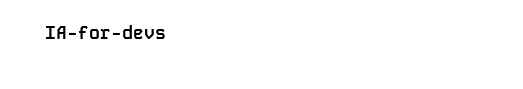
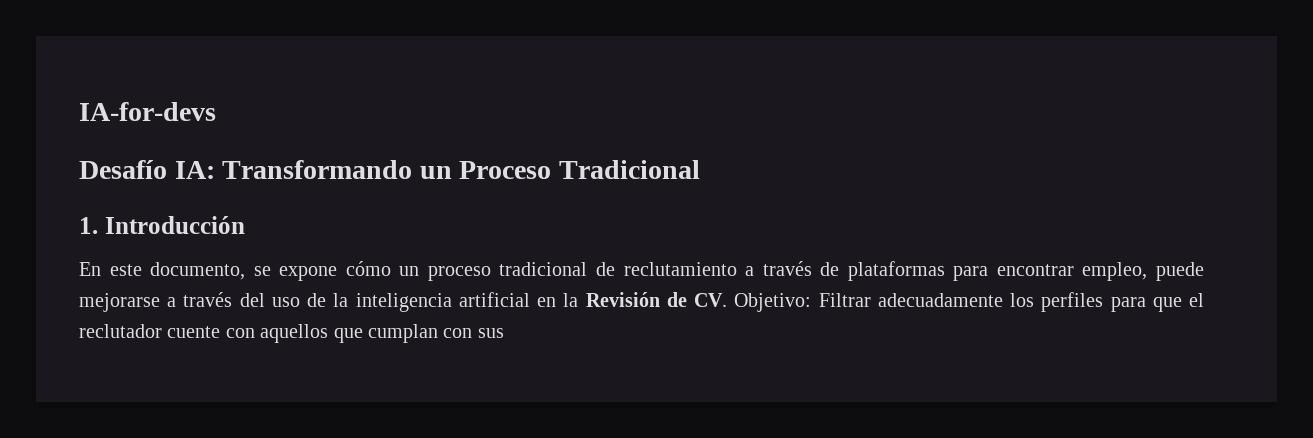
(166, 32) none -> [79,160,700,179] [79,216,245,234] [79,261,1204,281] [79,292,1204,312] [79,324,504,343] // Desafío IA: Transformando un Proceso Tradicional // 1. Introducción // En este documento, se expone cómo un proceso tradicional de reclutamiento a través de plataformas para encontrar empleo, puede mejorarse a través del uso de la inteligencia artificial en la Revisión de CV. Objetivo: Filtrar adecuadamente los perfiles para que el reclutador cuente con aquellos que cumplan con sus

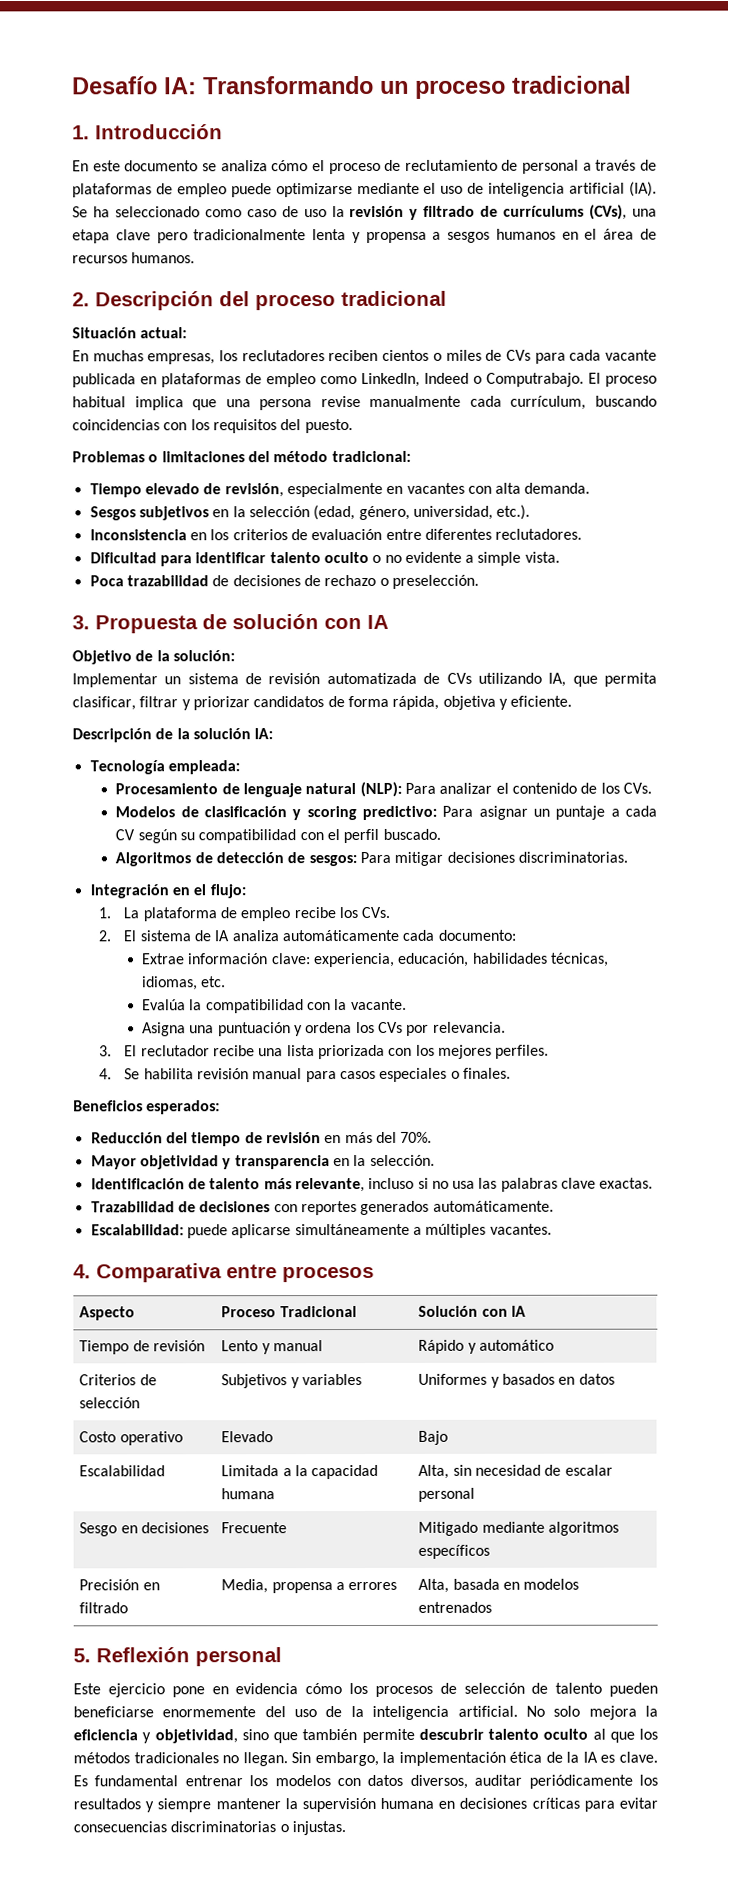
[79,102,216,121] IA-for-devs // -> (72, 85) none
[459,160,700,179] Proceso Tradicional -> [415,75,632,99] proceso tradicional
[150,261,1204,281] [79,292,233,312] documento, se expone cómo un proceso tradicional de reclutamiento a través de plataformas para encontrar empleo, puede mejorarse a través -> [124,159,657,175] [72,181,658,198] [72,204,657,220] [72,228,657,244] [72,252,196,264] [72,290,447,311] [72,327,188,339] [72,349,657,365] [72,372,657,388] [72,395,657,411] [72,419,353,434] [72,450,411,463] [89,482,591,498] [89,504,531,521] [89,528,583,541] [89,551,560,567] [89,574,479,589] [72,614,389,634] [72,650,235,665] [72,672,658,688] [72,695,573,711] [72,728,274,743] [89,760,240,775] [115,781,652,798] [115,805,657,821] [115,828,441,844] [115,851,628,867] [89,884,246,899] [97,906,391,922] [97,929,516,942] [142,952,609,968] [142,976,227,991] [142,998,407,1014] [142,1021,506,1037] [98,1044,550,1060] [98,1067,512,1083] [73,1100,221,1115] [90,1131,433,1147] [90,1154,435,1170] [90,1177,654,1193] [90,1200,554,1216] [90,1223,552,1239] [73,1263,374,1283] [79,1306,136,1321] [221,1306,357,1318] [418,1305,527,1317] [79,1340,206,1355] [221,1340,324,1355] [418,1339,555,1354] [79,1374,157,1386] [79,1397,141,1409] [221,1374,363,1389] [418,1373,615,1388] [79,1431,183,1446] [221,1431,274,1443] [418,1430,449,1445] [79,1465,166,1477] [221,1464,379,1480] [221,1488,276,1500] [418,1464,613,1479] [418,1487,476,1502] [79,1522,210,1537] [221,1522,288,1534] [418,1521,620,1536] [418,1544,491,1559] [79,1579,160,1591] [79,1602,129,1614] [221,1579,398,1594] [418,1578,580,1593] [418,1601,493,1613] [73,1647,282,1667] [73,1682,658,1698] [73,1706,257,1718] documento se analiza cómo el proceso de reclutamiento de personal a través de plataformas de empleo puede optimizarse mediante el uso de inteligencia artificial (IA). Se ha seleccionado como caso de uso la revisión y filtrado de currículums (CVs), una etapa clave pero tradicionalmente lenta y propensa a sesgos humanos en el área de recursos humanos. // 2. Descripción del proceso tradicional // Situación actual: // En muchas empresas, los reclutadores reciben cientos o miles de CVs para cada vacante publicada en plataformas de empleo como LinkedIn, Indeed o Computrabajo. El proceso habitual implica que una persona revise manualmente cada currículum, buscando coincidencias con los requisitos del puesto. // Problemas o limitaciones del método tradicional: // Tiempo elevado de revisión, especialmente en vacantes con alta demanda. // Sesgos subjetivos en la selección (edad, género, universidad, etc.). // Inconsistencia en los criterios de evaluación entre diferentes reclutadores. // Dificultad para identificar talento oculto o no evidente a simple vista. // Poca trazabilidad de decisiones de rechazo o preselección. // 3. Propuesta de solución con IA // Objetivo de la solución: // Implementar un sistema de revisión automatizada de CVs utilizando IA, que permita clasificar, filtrar y priorizar candidatos de forma rápida, objetiva y eficiente. // Descripción de la solución IA: // Tecnología empleada: // Procesamiento de lenguaje natural (NLP): Para analizar el contenido de los CVs. // Modelos de clasificación y scoring predictivo: Para asignar un puntaje a cada CV según su compatibilidad con el perfil buscado. // Algoritmos de detección de sesgos: Para mitigar decisiones discriminatorias. // Integración en el flujo: // 1. La plataforma de empleo recibe los CVs. // 2. El sistema de IA analiza automáticamente cada documento: // Extrae información clave: experiencia, educación, habilidades técnicas, idiomas, etc. // Evalúa la compatibilidad con la vacante. // Asigna una puntuación y ordena los CVs por relevancia. // 3. El reclutador recibe una lista priorizada con los mejores perfiles. // 4. Se habilita revisión manual para casos especiales o finales. // Beneficios esperados: // Reducción del tiempo de revisión en más del 70%. // Mayor objetividad y transparencia en la selección. // Identificación de talento más relevante, incluso si no usa las palabras clave exactas. // Trazabilidad de decisiones con reportes generados automáticamente. // Escalabilidad: puede aplicarse simultáneamente a múltiples vacantes. // 4. Comparativa entre procesos // Aspecto | Proceso Tradicional | Solución con IA // Tiempo de revisión | Lento y manual | Rápido y automático // Criterios de selección | Subjetivos y variables | Uniformes y basados en datos // Costo operativo | Elevado | Bajo // Escalabilidad | Limitada a la capacidad humana | Alta, sin necesidad de escalar personal // Sesgo en decisiones | Frecuente | Mitigado mediante algoritmos específicos // Precisión en filtrado | Media, propensa a errores | Alta, basada en modelos entrenados // 5. Reflexión personal // Este ejercicio pone en evidencia cómo los procesos de selección de talento pueden beneficiarse enormemente
[458,292,1204,312] [79,324,504,343] artificial en la Revisión de CV. Objetivo: Filtrar adecuadamente los perfiles para que el reclutador cuente con aquellos que cumplan con sus -> [457,1705,659,1720] [73,1728,658,1744] [73,1751,659,1767] [73,1774,658,1789] [73,1797,658,1813] [73,1821,346,1836] artificial. No solo mejora la eficiencia y objetividad, sino que también permite descubrir talento oculto al que los métodos tradicionales no llegan. Sin embargo, la implementación ética de la IA es clave. Es fundamental entrenar los modelos con datos diversos, auditar periódicamente los resultados y siempre mantener la supervisión humana en decisiones críticas para evitar consecuencias discriminatorias o injustas.

